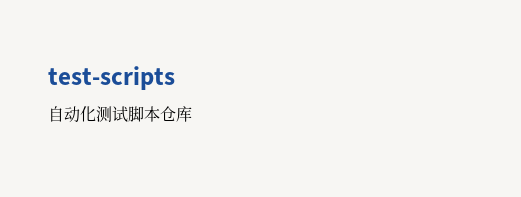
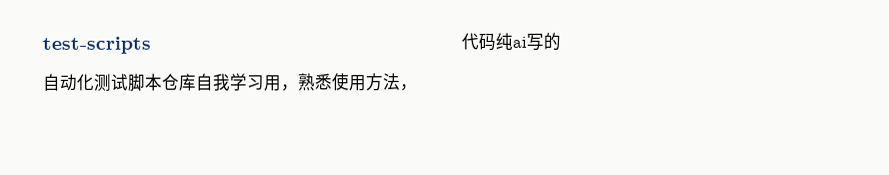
(192, 114) none -> [195,73,418,92] [461,32,561,51] 自我学习用，熟悉使用方法，代码纯ai写的

